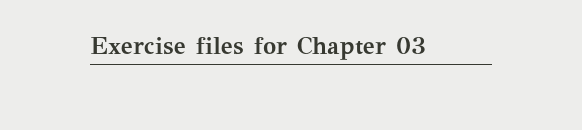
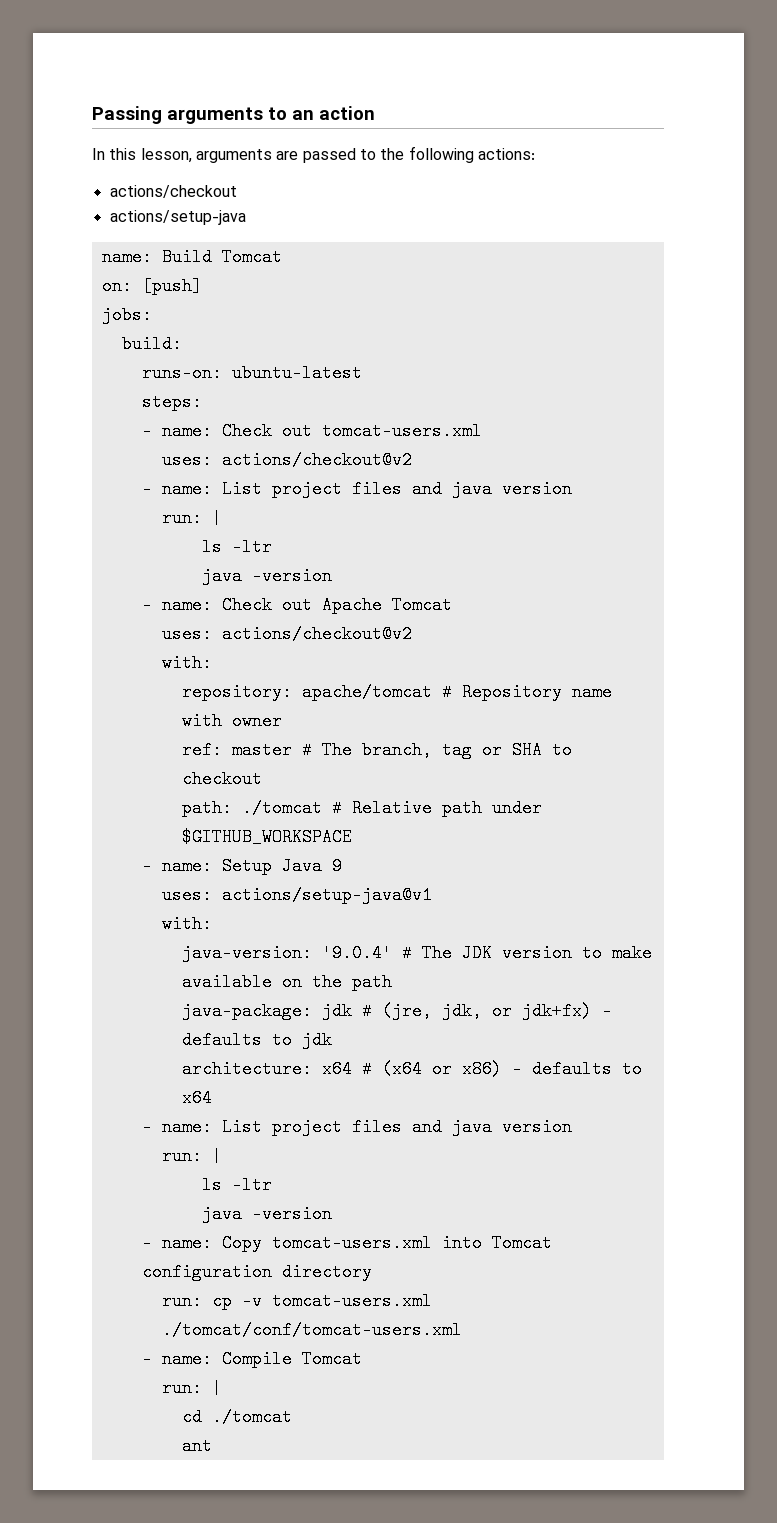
[90,36,426,60] Exercise files for Chapter 03 -> [92,106,375,124] [92,146,535,163] [109,185,237,198] [109,210,246,225] [101,248,282,266] [101,277,202,295] [101,306,152,324] [121,335,182,353] [141,364,362,382] [141,393,202,411] [141,422,482,440] [161,451,412,469] [141,480,572,498] [161,509,222,527] [201,538,272,556] [201,567,332,585] [141,596,452,614] [161,625,412,643] [161,654,212,672] [181,683,612,701] [181,712,282,730] [181,741,572,759] [181,770,262,788] [181,799,542,817] [181,828,352,846] [141,857,342,875] [161,886,432,904] [161,915,212,933] [181,944,652,962] [181,973,392,991] [181,1002,612,1020] [181,1031,332,1049] [181,1060,642,1078] [181,1089,212,1107] [141,1118,572,1136] [161,1147,222,1165] [201,1176,272,1194] [201,1205,332,1223] [141,1234,552,1252] [141,1263,372,1281] [161,1292,432,1310] [161,1321,462,1339] [141,1350,362,1368] [161,1379,222,1397] [181,1408,292,1426] [181,1437,212,1455] Passing arguments to an action // In this lesson, arguments are passed to the following actions: // actions/checkout // actions/setup-java // name: Build Tomcat // on: [push] // jobs: // build: // runs-on: ubuntu-latest // steps: // - name: Check out tomcat-users.xml // uses: actions/checkout@v2 // - name: List project files and java version // run: | // ls -ltr // java -version // - name: Check out Apache Tomcat // uses: actions/checkout@v2 // with: // repository: apache/tomcat # Repository name with owner // ref: master # The branch, tag or SHA to checkout // path: ./tomcat # Relative path under $GITHUB_WORKSPACE // - name: Setup Java 9 // uses: actions/setup-java@v1 // with: // java-version: '9.0.4' # The JDK version to make available on the path // java-package: jdk # (jre, jdk, or jdk+fx) - defaults to jdk // architecture: x64 # (x64 or x86) - defaults to x64 // - name: List project files and java version // run: | // ls -ltr // java -version // - name: Copy tomcat-users.xml into Tomcat configuration directory // run: cp -v tomcat-users.xml ./tomcat/conf/tomcat-users.xml // - name: Compile Tomcat // run: | // cd ./tomcat // ant

